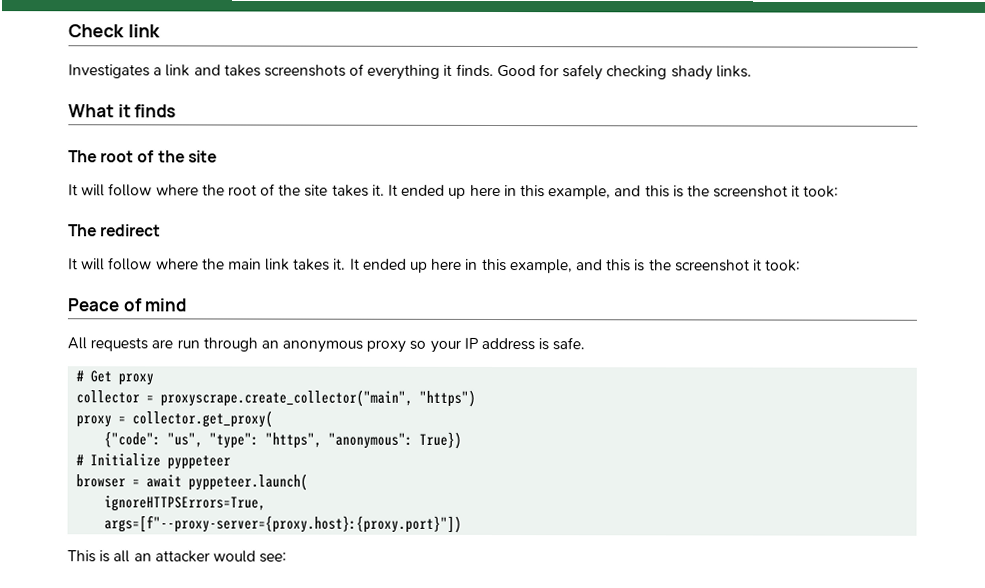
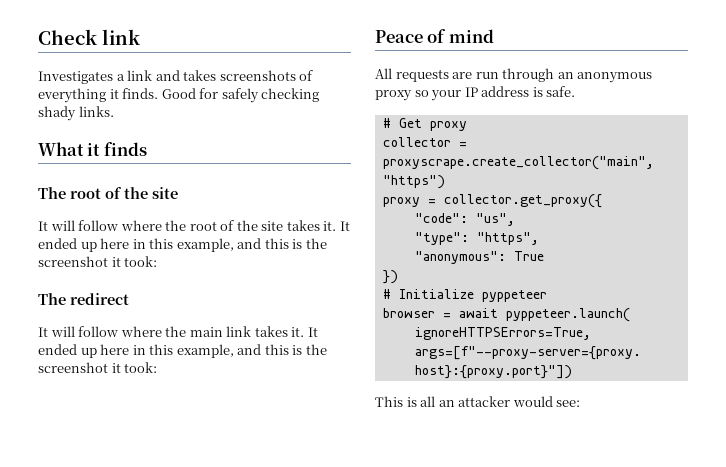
[132,410,274,428] [104,431,162,448] collector.get_proxy( // {"code": -> [443,194,602,208] [414,213,468,223] collector.get_proxy({ // "code":
(204, 440) none -> (515, 219) //
[328,431,463,449] "anonymous": True}) -> [414,251,544,264] [382,270,398,284] // "anonymous": True // })

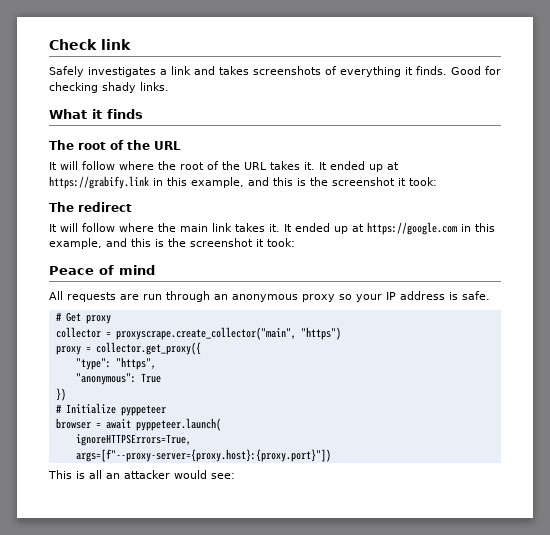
[38,71,113,84] Investigates -> [49,66,156,77] Safely investigates
[221,88,259,103] safely -> (501, 70) none
[152,187,178,199] site -> [154,141,181,150] URL
[261,220,350,231] [38,238,130,252] site takes it. It ended up here -> [244,161,399,172] [49,176,149,189] URL takes it. It ended up at https://grabify.link
[100,344,130,355] here -> [352,222,457,235] at https://google.com
[414,213,515,226] // "code": "us", -> (201, 348) none

